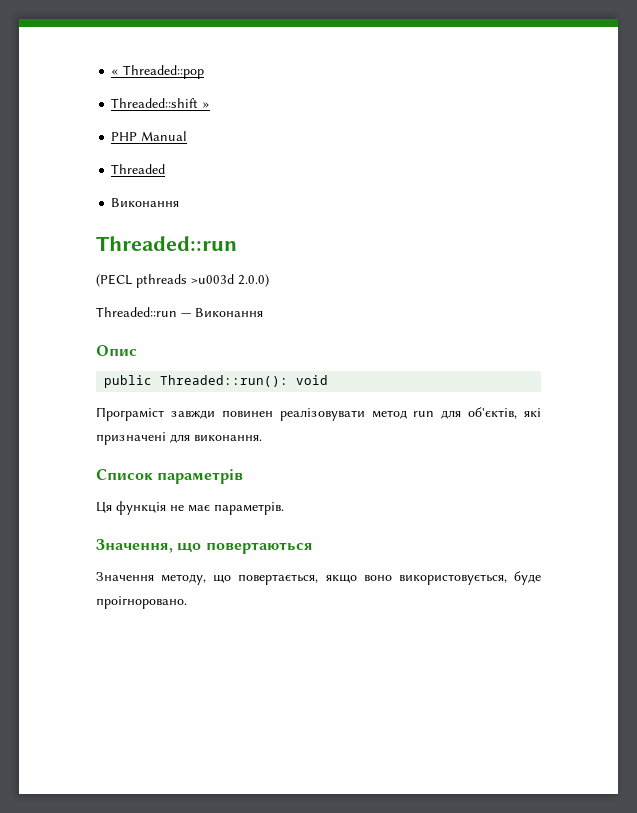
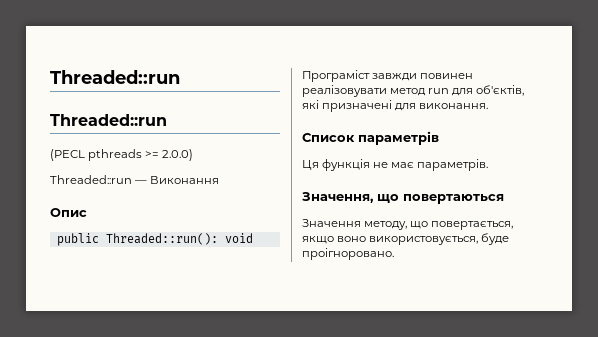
[111,65,205,79] [111,98,211,108] [111,131,188,141] [111,164,166,174] [111,198,180,207] « Threaded::pop // Threaded::shift » // PHP Manual // Threaded // Виконання -> [50,70,180,84] Threaded::run
[191,274,234,284] >u003d -> [145,151,160,158] >=

